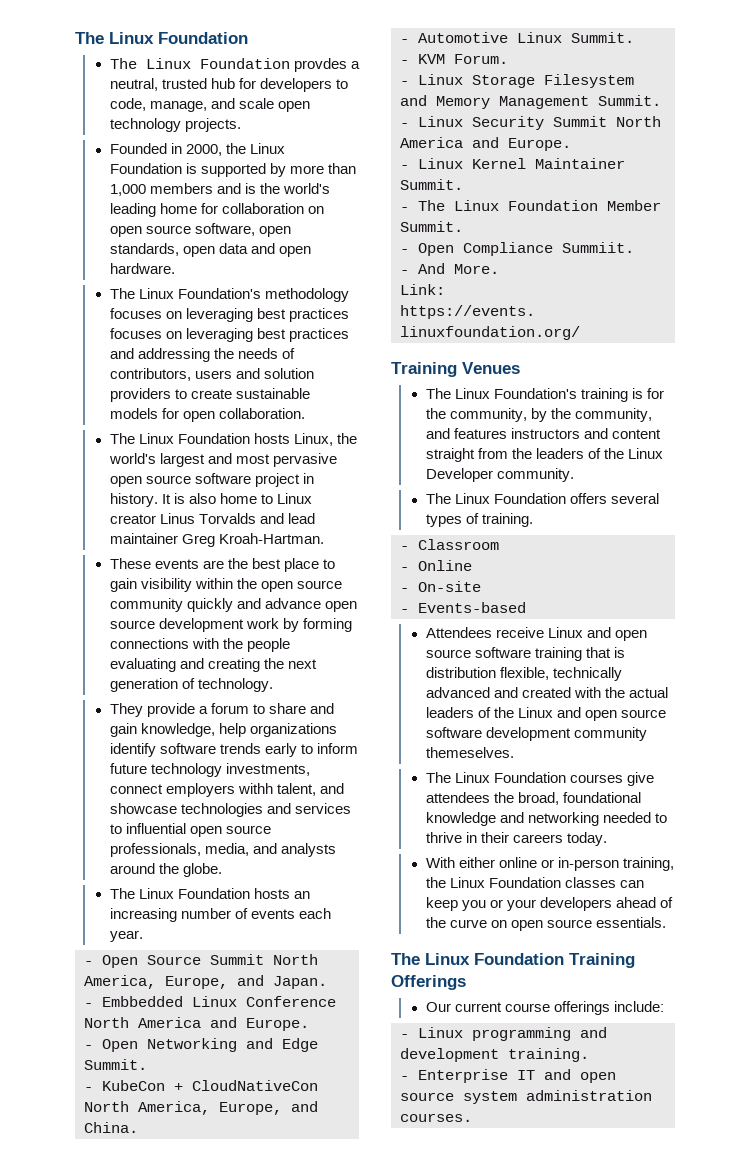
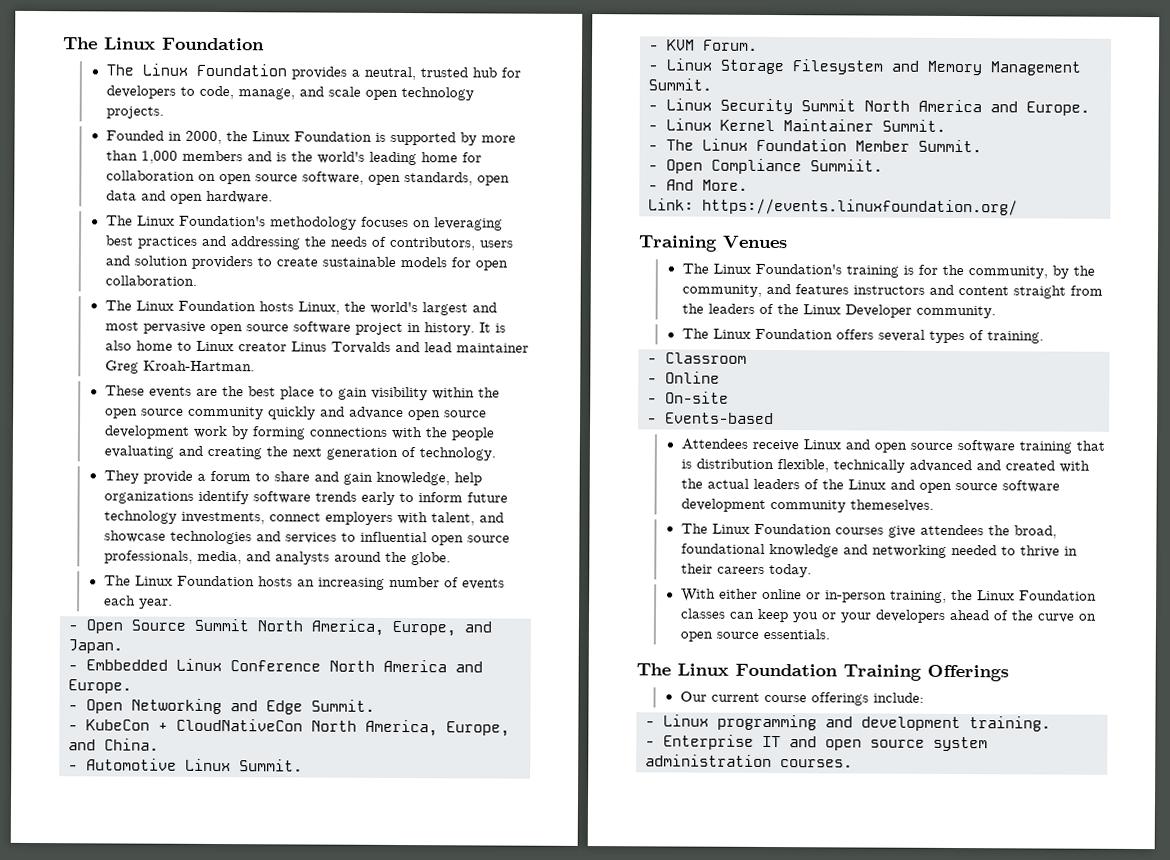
[293,58,347,72] provdes -> [290,66,347,80] provides
[109,328,350,342] focuses on leveraging best practices -> (198, 242) none
[237,783,273,794] withh -> [396,511,428,525] with

